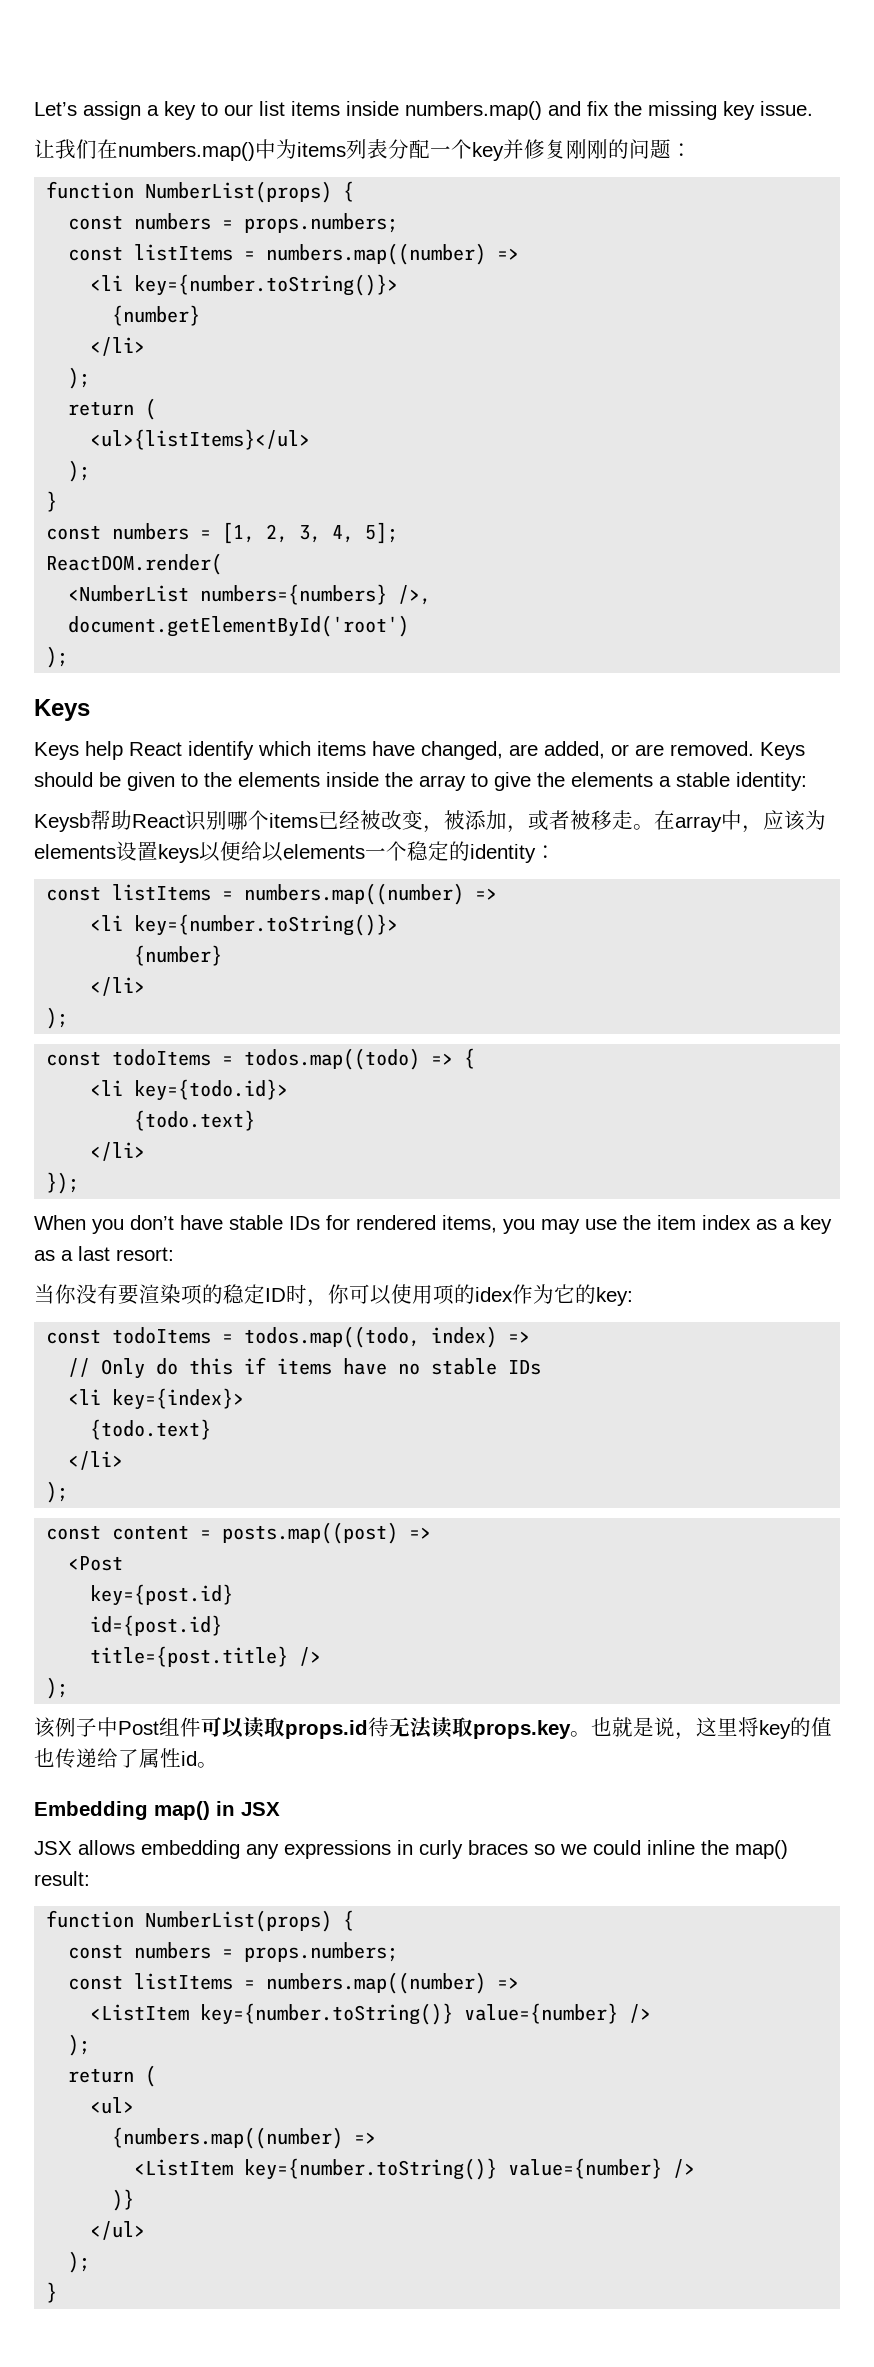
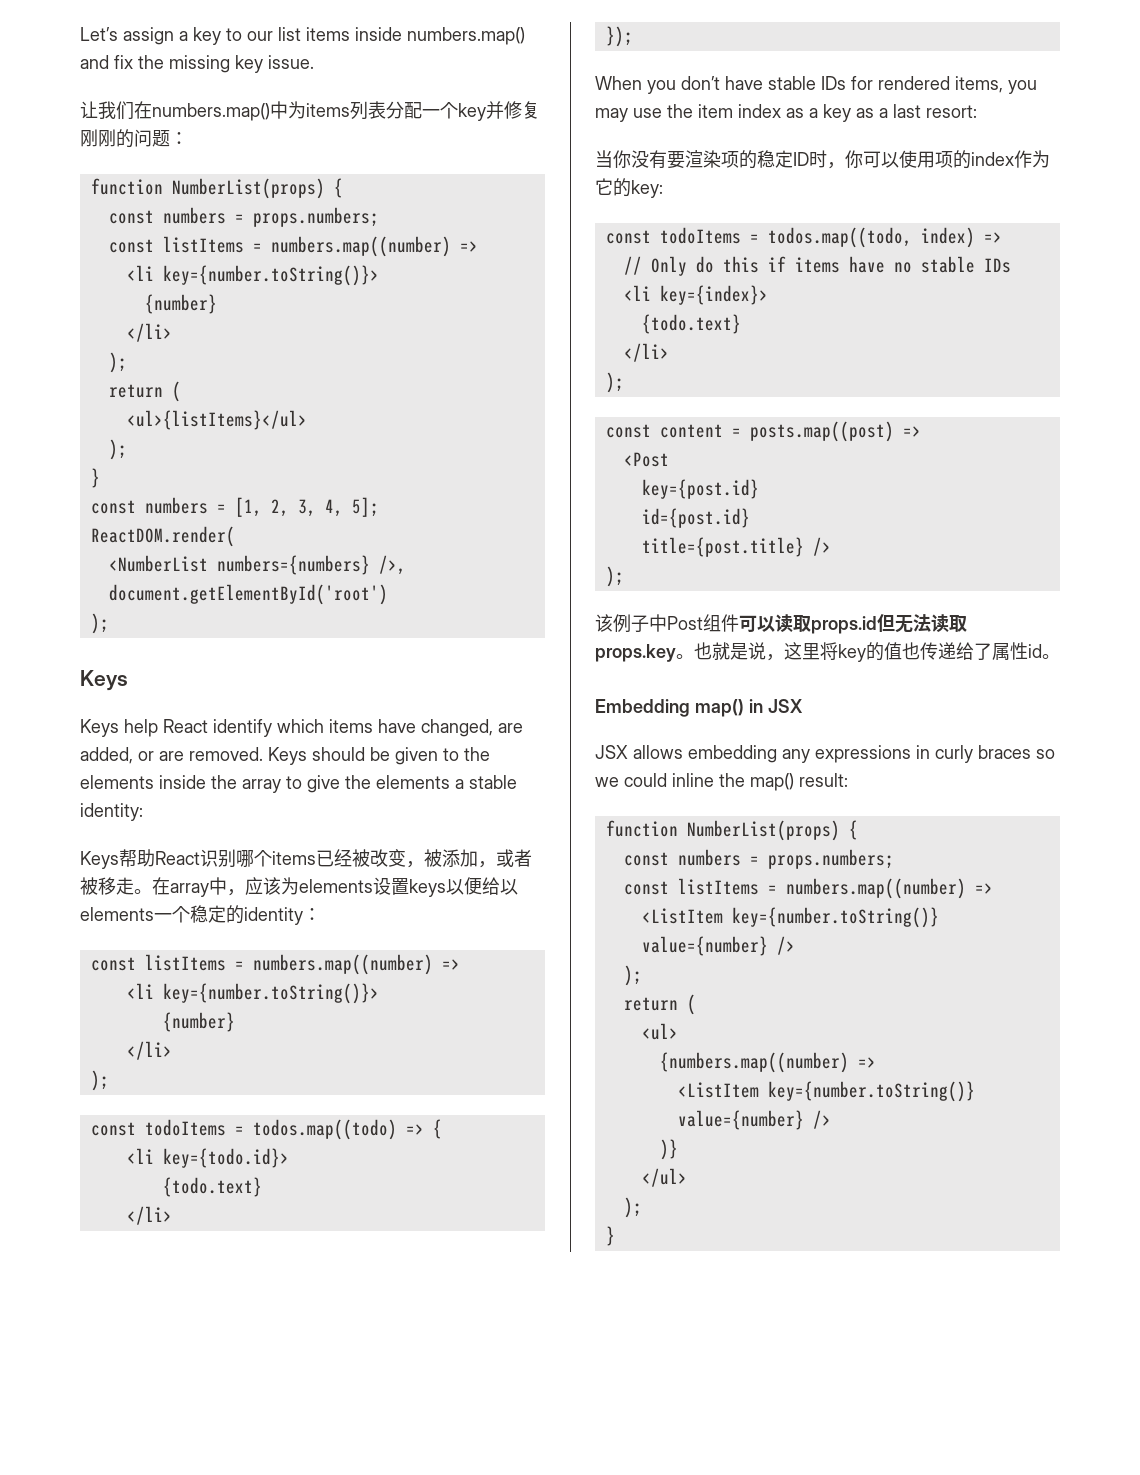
[34,813,90,832] Keysb -> [80,851,119,869] Keys
[475,1287,513,1302] idex -> [971,152,1014,166] index
[368,1717,389,1737] 待 -> [877,614,895,632] 但

